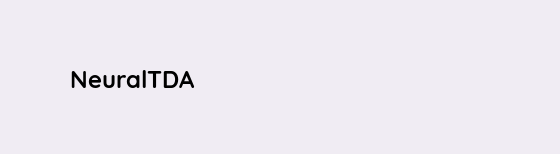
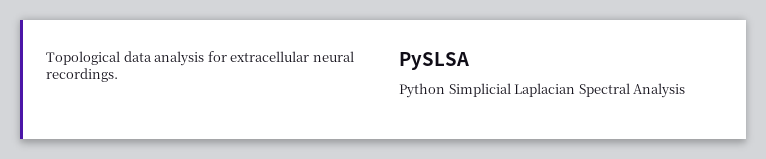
[70,70,195,88] NeuralTDA -> [46,51,354,66] [46,68,118,82] [399,52,469,70] [399,83,686,98] Topological data analysis for extracellular neural recordings. // PySLSA // Python Simplicial Laplacian Spectral Analysis

